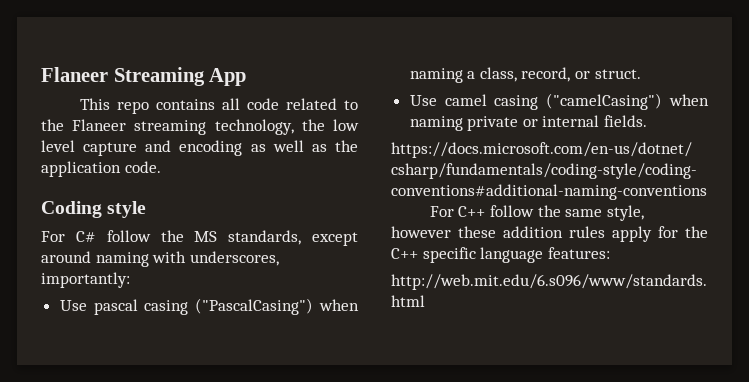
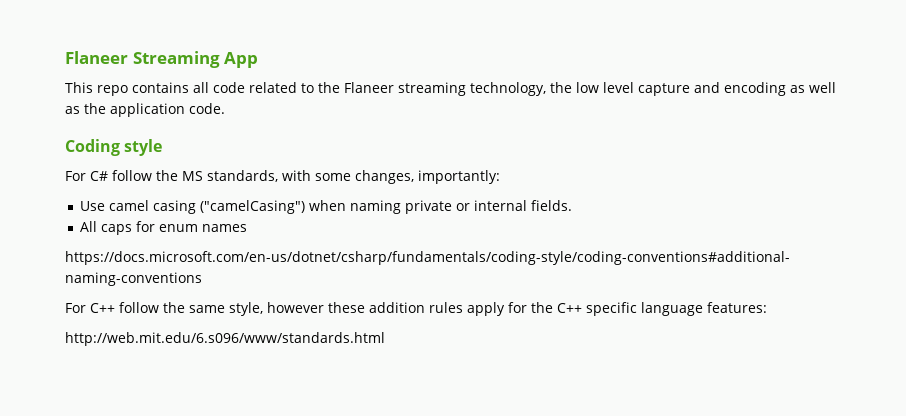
[311,232,358,246] [41,251,279,267] [41,272,130,288] [59,298,359,315] [409,67,641,83] except around naming with underscores, importantly: // Use pascal casing ("PascalCasing") when naming a class, record, or struct. -> [282,170,500,184] with some changes, importantly:
(648, 121) none -> [79,221,247,235] // All caps for enum names

